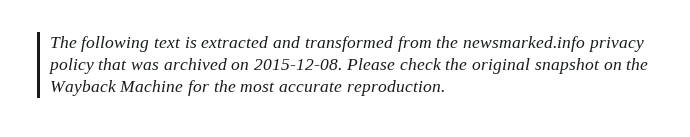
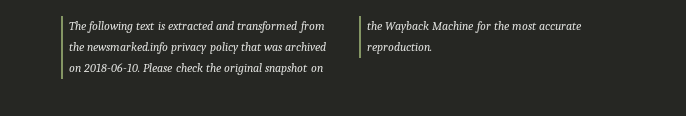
[254,59,343,70] 2015-12-08. -> [83,63,141,72] 2018-06-10.

